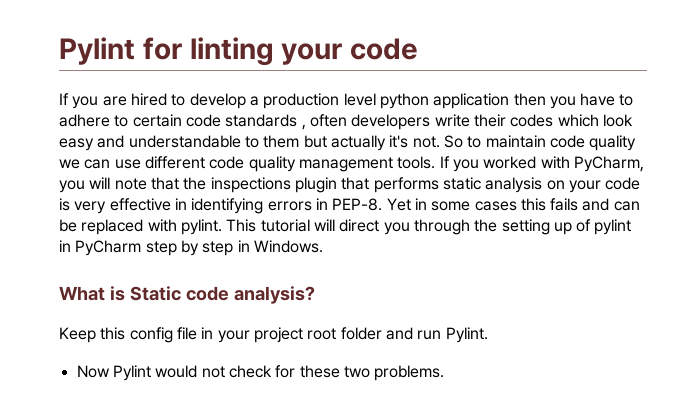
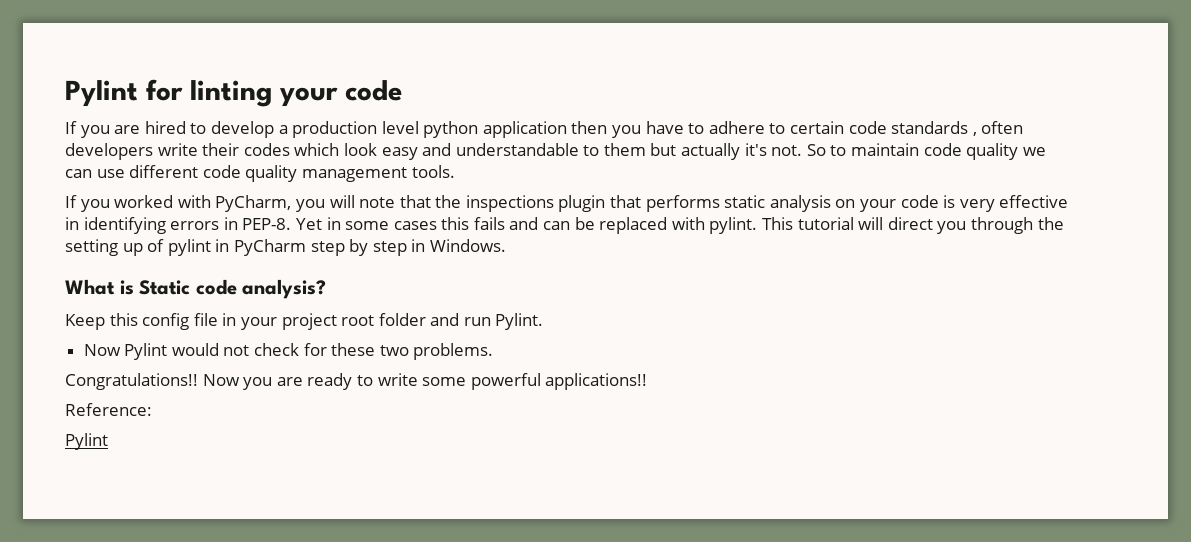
(436, 162) none -> (455, 171) //
(445, 373) none -> [65,373,648,390] [65,403,152,416] [65,433,108,450] // Congratulations!! Now you are ready to write some powerful applications!! // Reference: // Pylint

